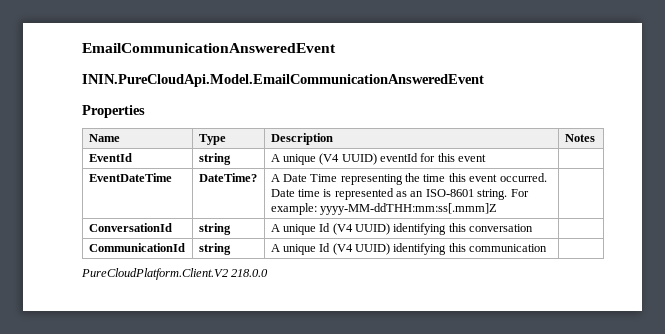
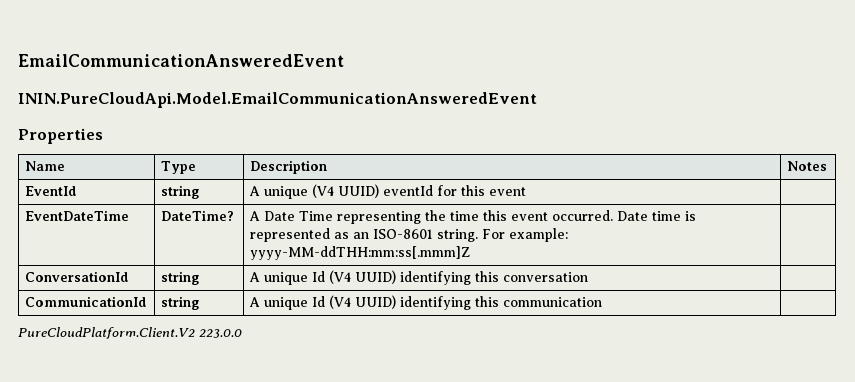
[231,269,269,277] 218.0.0 -> [199,329,242,338] 223.0.0

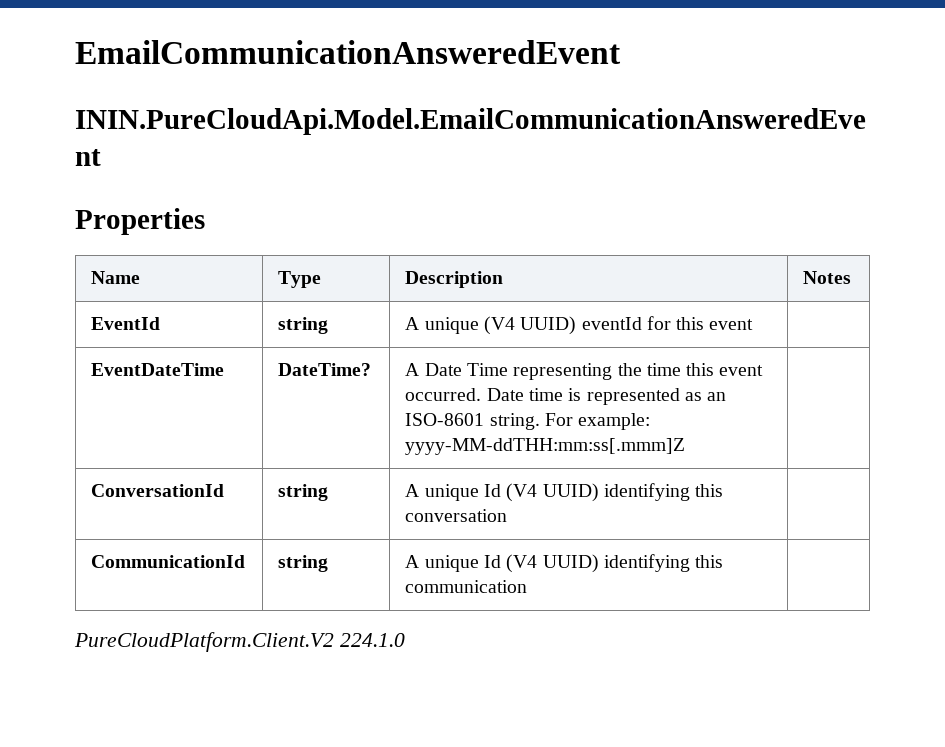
[199,329,242,338] 223.0.0 -> [339,633,405,647] 224.1.0

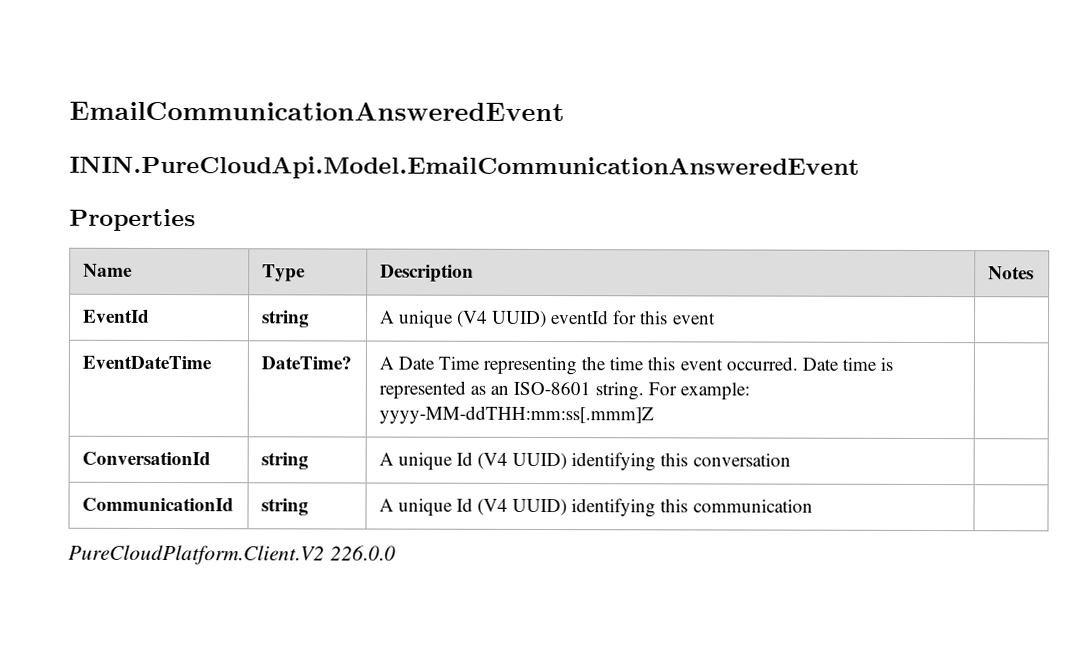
[339,633,405,647] 224.1.0 -> [329,545,396,561] 226.0.0

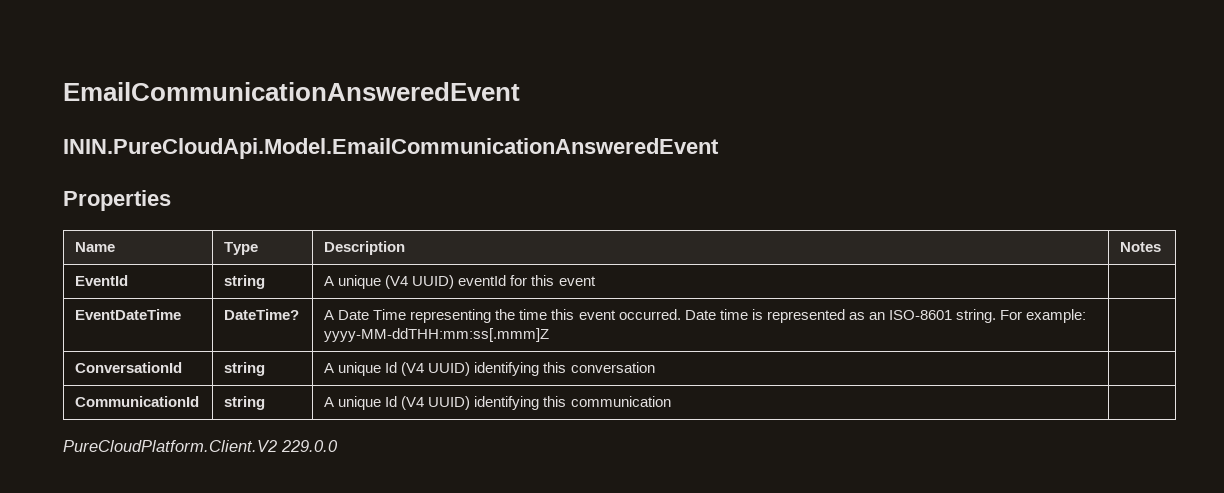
[329,545,396,561] 226.0.0 -> [281,440,338,452] 229.0.0

